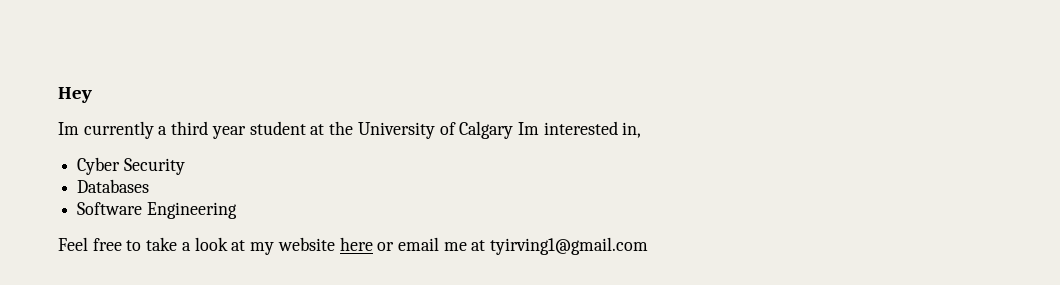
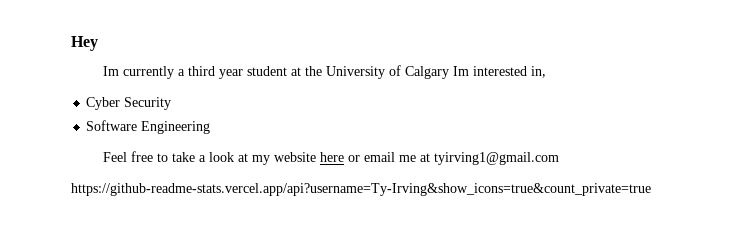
[77,179,150,193] // Databases -> (172, 103) none
(649, 246) none -> [71,183,651,196] // https://github-readme-stats.vercel.app/api?username=Ty-Irving&show_icons=true&count_private=true

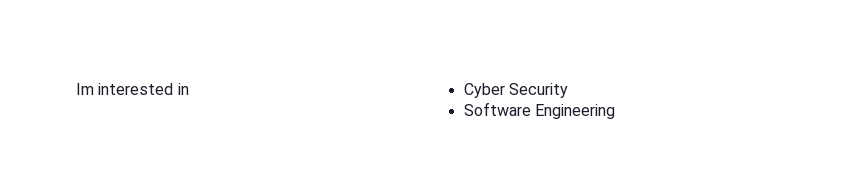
[71,36,98,51] [102,65,449,79] Hey // Im currently a third year student at the University of Calgary -> (76, 89) none
[530,66,546,78] in, -> [177,83,189,95] in
[102,151,559,165] [71,183,651,196] // Feel free to take a look at my website here or email me at tyirving1@gmail.com // https://github-readme-stats.vercel.app/api?username=Ty-Irving&show_icons=true&count_private=true -> (615, 111) none

